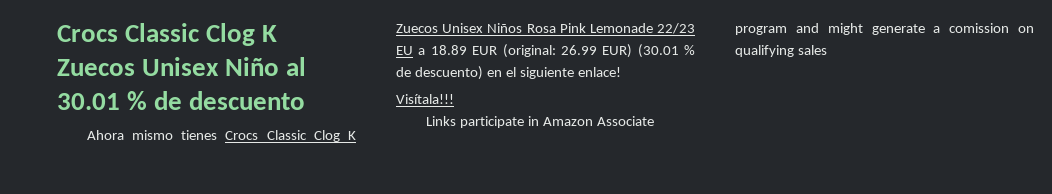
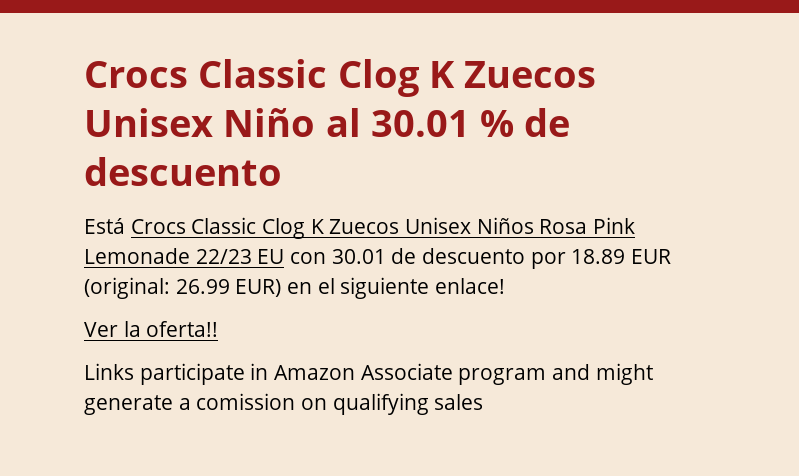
[86,130,218,140] Ahora mismo tienes -> [84,218,125,234] Está
[418,48,426,55] a -> [290,248,566,269] con 30.01 de descuento por
[637,44,695,58] [396,66,483,80] (30.01 % de descuento) -> (282, 288) none
[396,94,454,104] Visítala!!! -> [84,321,219,337] Ver la oferta!!

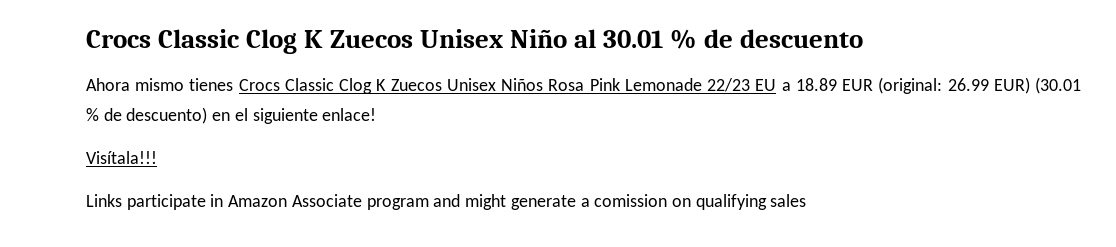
[84,218,125,234] Está -> [86,78,234,91] Ahora mismo tienes
[290,248,566,269] con 30.01 de descuento por -> [781,82,791,91] a
(282, 288) none -> [1034,77,1081,94] [86,107,208,124] (30.01 % de descuento)
[84,321,219,337] Ver la oferta!! -> [86,151,157,164] Visítala!!!

